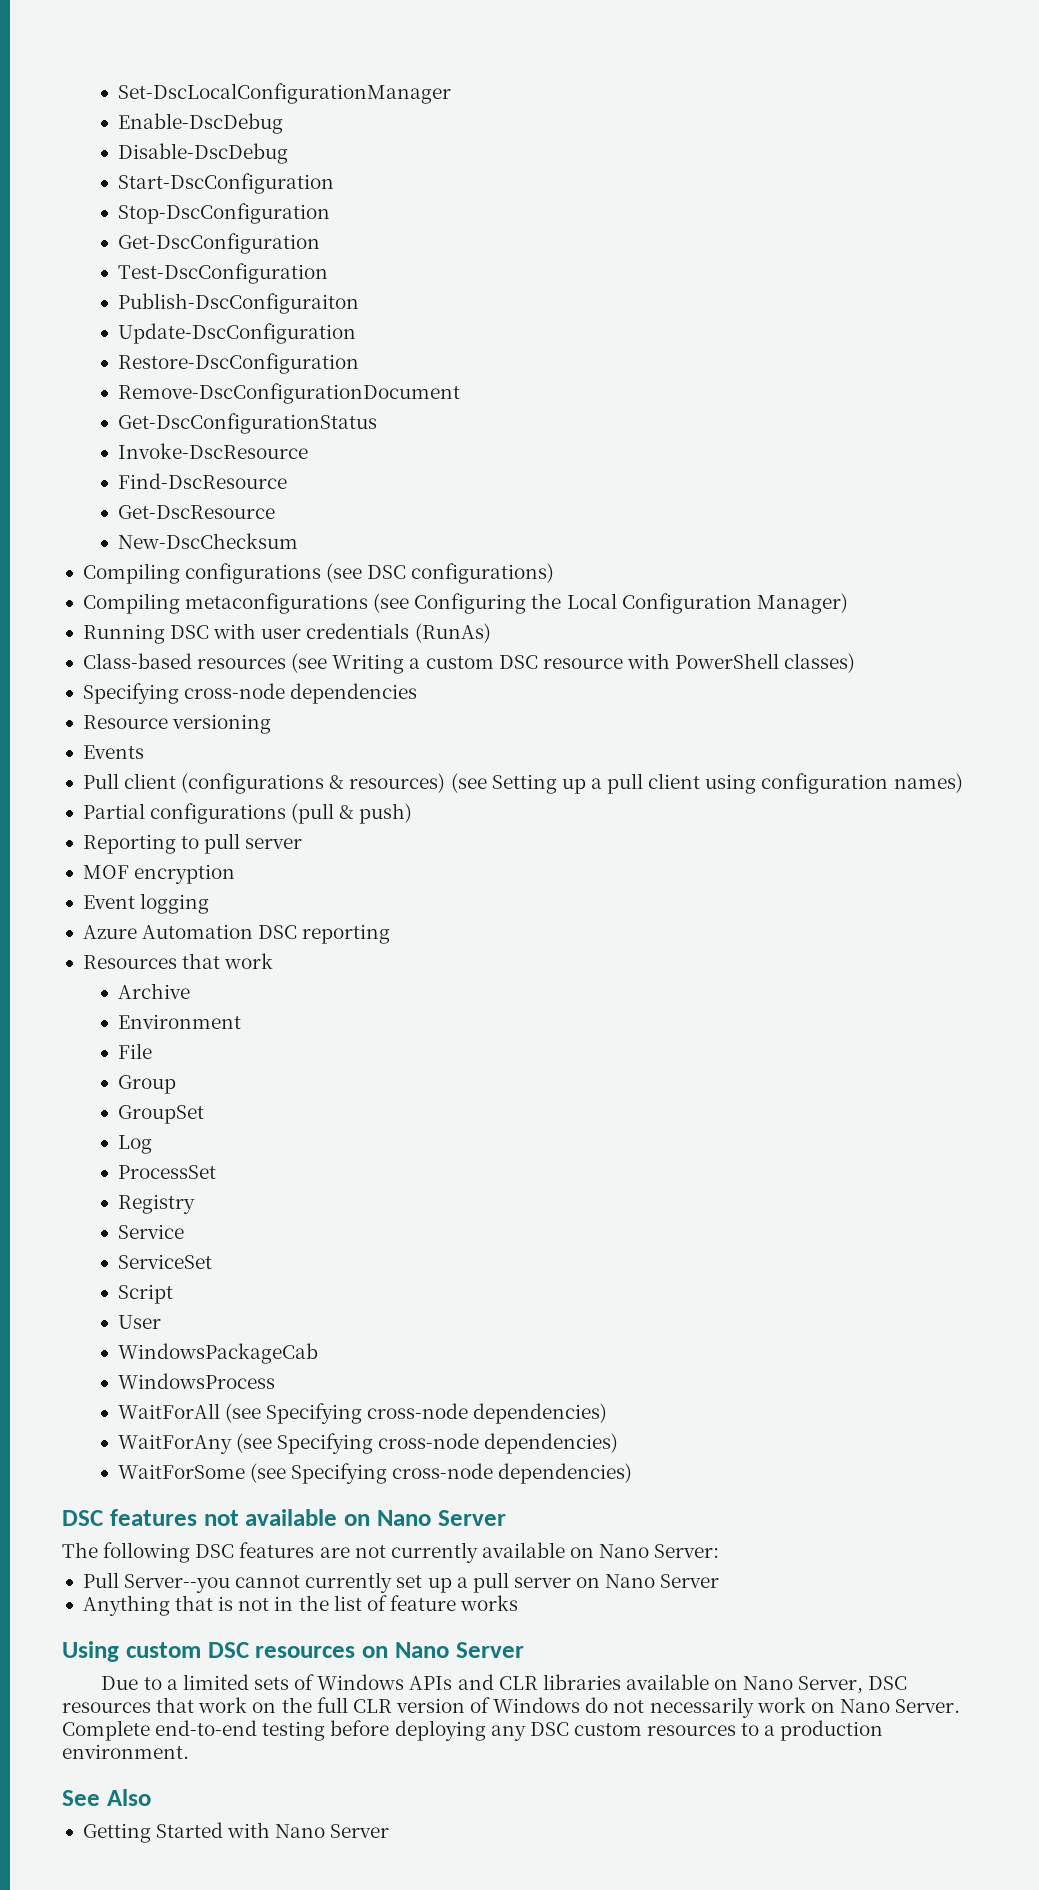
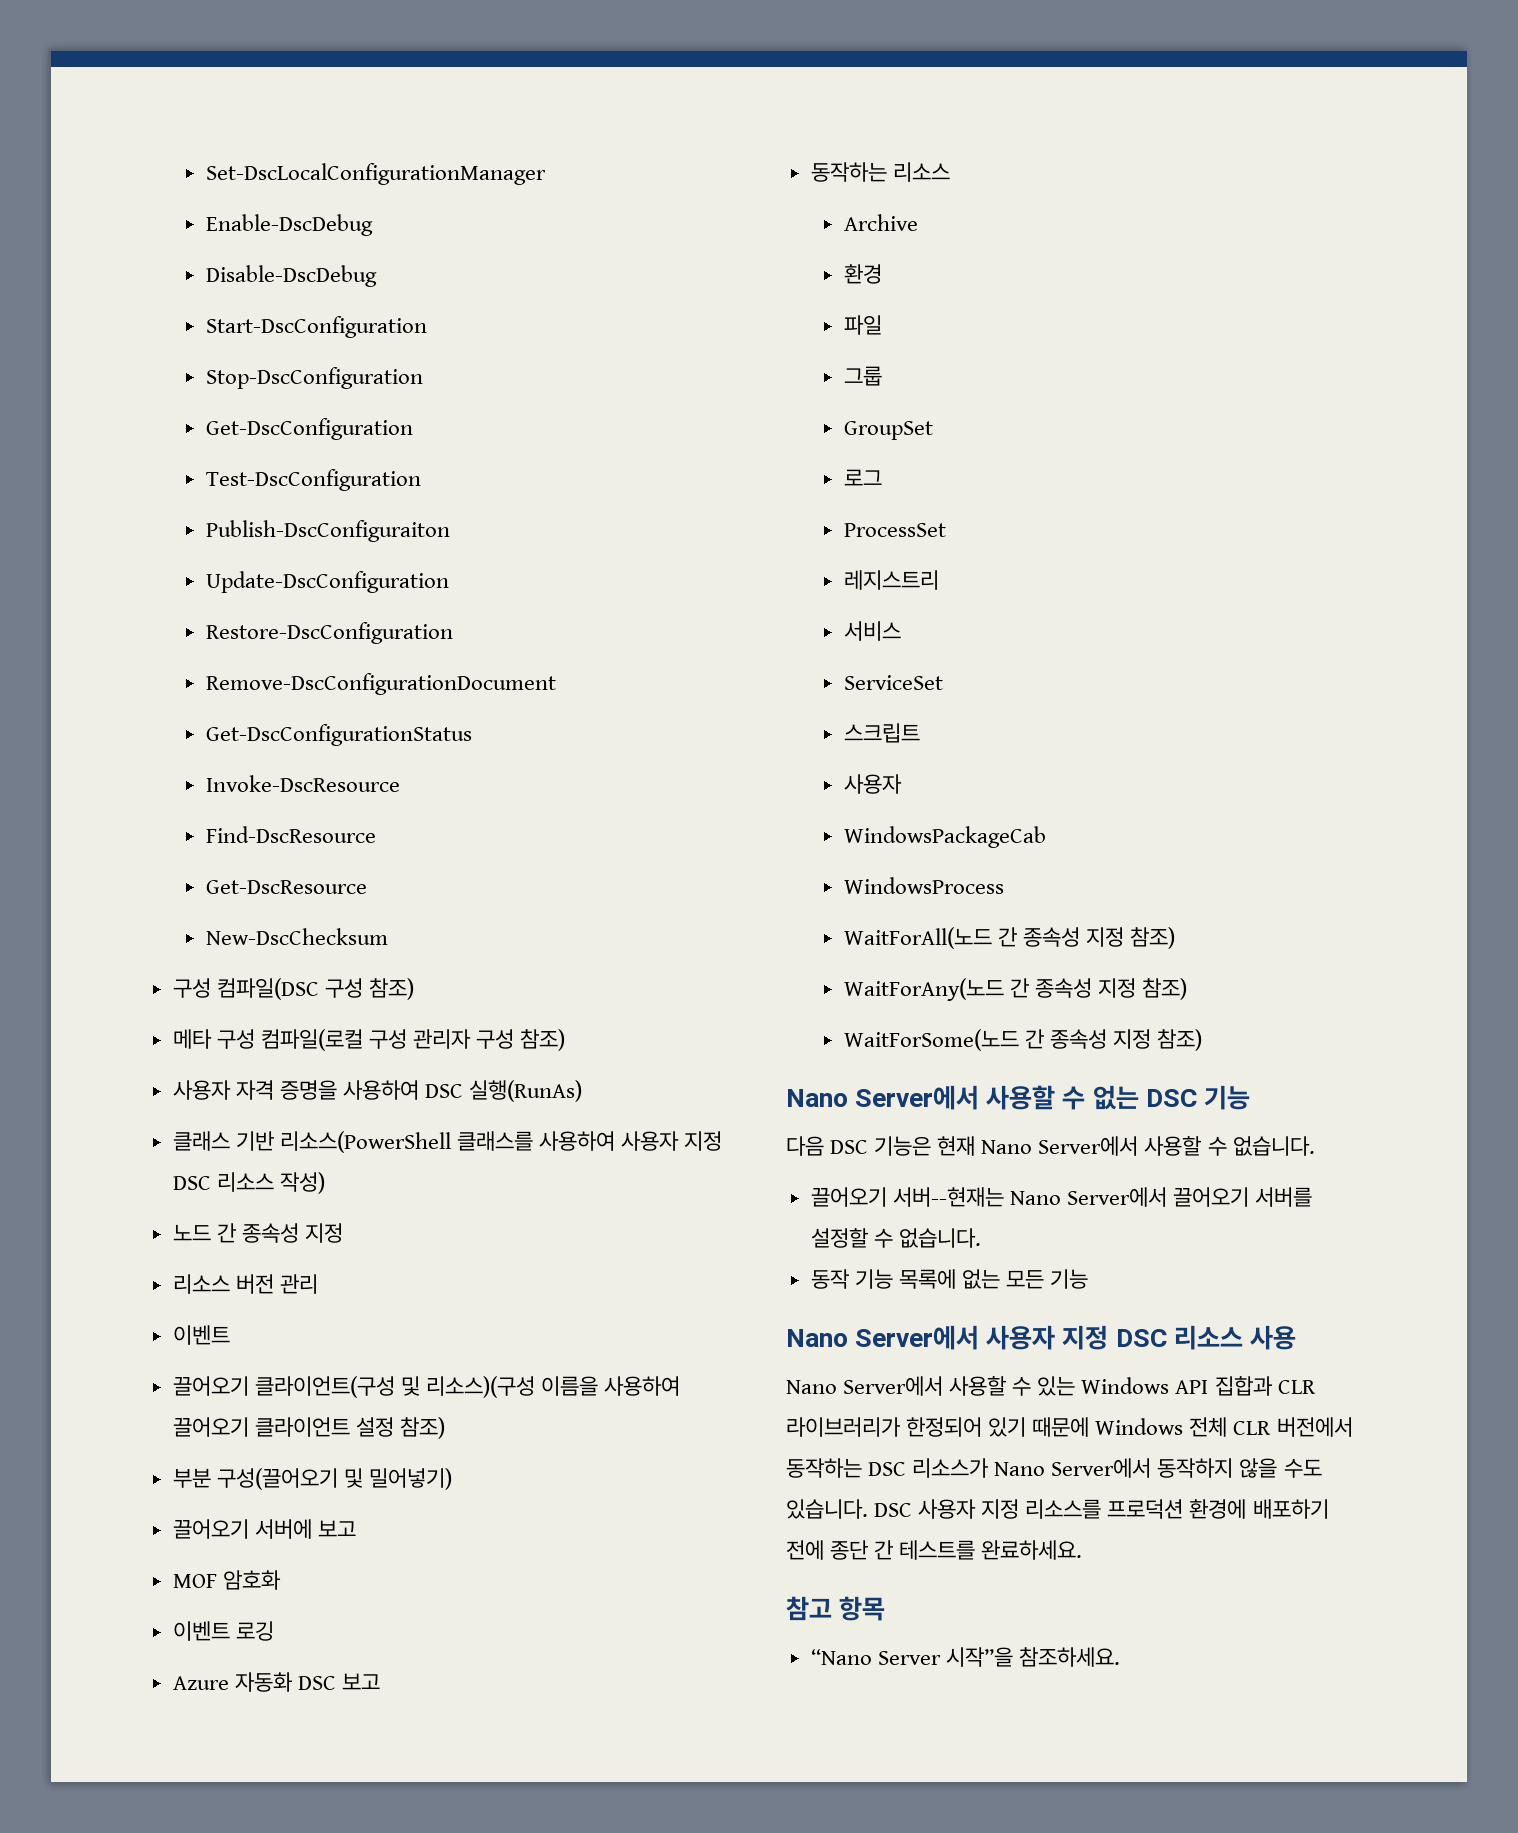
[82,563,555,584] [82,593,848,614] [82,623,491,644] [82,653,856,674] [82,683,418,704] [82,714,272,734] [82,745,144,759] [82,773,963,794] [82,803,413,824] [82,833,303,854] [82,864,236,884] [82,893,210,914] [82,924,391,944] [82,953,274,969] [117,983,190,999] [117,1014,241,1029] [117,1043,152,1059] [117,1075,176,1094] Compiling configurations (see DSC configurations) // Compiling metaconfigurations (see Configuring the Local Configuration Manager) // Running DSC with user credentials (RunAs) // Class-based resources (see Writing a custom DSC resource with PowerShell classes) // Specifying cross-node dependencies // Resource versioning // Events // Pull client (configurations & resources) (see Setting up a pull client using configuration names) // Partial configurations (pull & push) // Reporting to pull server // MOF encryption // Event logging // Azure Automation DSC reporting // Resources that work // Archive // Environment // File // Group -> [172,978,414,1000] [172,1029,566,1051] [172,1080,583,1102] [172,1131,723,1153] [172,1172,325,1194] [172,1223,343,1243] [172,1274,318,1294] [172,1325,230,1345] [172,1376,681,1398] [172,1417,445,1439] [172,1468,452,1490] [172,1519,356,1539] [172,1570,281,1590] [172,1621,274,1641] [172,1672,380,1692] [810,162,950,182] [844,214,919,231] [844,264,883,284] [844,315,883,335] [844,366,883,386] 구성 컴파일(DSC 구성 참조) // 메타 구성 컴파일(로컬 구성 관리자 구성 참조) // 사용자 자격 증명을 사용하여 DSC 실행(RunAs) // 클래스 기반 리소스(PowerShell 클래스를 사용하여 사용자 지정 DSC 리소스 작성) // 노드 간 종속성 지정 // 리소스 버전 관리 // 이벤트 // 끌어오기 클라이언트(구성 및 리소스)(구성 이름을 사용하여 끌어오기 클라이언트 설정 참조) // 부분 구성(끌어오기 및 밀어넣기) // 끌어오기 서버에 보고 // MOF 암호화 // 이벤트 로깅 // Azure 자동화 DSC 보고 // 동작하는 리소스 // Archive // 환경 // 파일 // 그룹
[117,1135,152,1154] Log -> [844,469,883,486] 로그
[117,1194,195,1214] [117,1224,184,1239] Registry // Service -> [844,570,940,590] [844,621,902,641] 레지스트리 // 서비스
[117,1284,173,1304] [117,1315,161,1329] Script // User -> [844,723,921,743] [844,774,903,794] 스크립트 // 사용자
[117,1403,608,1424] [117,1433,619,1454] [117,1463,633,1484] [62,1509,506,1526] [62,1542,720,1563] [82,1572,720,1593] [82,1595,519,1616] [62,1641,524,1662] [101,1674,908,1694] [62,1697,961,1718] [62,1720,884,1741] [62,1744,189,1759] [62,1789,151,1806] [82,1822,390,1843] WaitForAll (see Specifying cross-node dependencies) // WaitForAny (see Specifying cross-node dependencies) // WaitForSome (see Specifying cross-node dependencies) // DSC features not available on Nano Server // The following DSC features are not currently available on Nano Server: // Pull Server--you cannot currently set up a pull server on Nano Server // Anything that is not in the list of feature works // Using custom DSC resources on Nano Server // Due to a limited sets of Windows APIs and CLR libraries available on Nano Server, DSC resources that work on the full CLR version of Windows do not necessarily work on Nano Server. Complete end-to-end testing before deploying any DSC custom resources to a production environment. // See Also // Getting Started with Nano Server -> [844,927,1176,949] [844,978,1188,1001] [844,1029,1203,1051] [786,1085,1250,1110] [786,1136,1315,1156] [810,1187,1313,1207] [810,1228,981,1248] [810,1269,1089,1289] [786,1325,1296,1350] [786,1376,1316,1396] [786,1417,1353,1437] [786,1458,1322,1478] [786,1499,1329,1519] [786,1540,1083,1560] [786,1596,886,1621] [810,1647,1120,1667] WaitForAll(노드 간 종속성 지정 참조) // WaitForAny(노드 간 종속성 지정 참조) // WaitForSome(노드 간 종속성 지정 참조) // Nano Server에서 사용할 수 없는 DSC 기능 // 다음 DSC 기능은 현재 Nano Server에서 사용할 수 없습니다. // 끌어오기 서버--현재는 Nano Server에서 끌어오기 서버를 설정할 수 없습니다. // 동작 기능 목록에 없는 모든 기능 // Nano Server에서 사용자 지정 DSC 리소스 사용 // Nano Server에서 사용할 수 있는 Windows API 집합과 CLR 라이브러리가 한정되어 있기 때문에 Windows 전체 CLR 버전에서 동작하는 DSC 리소스가 Nano Server에서 동작하지 않을 수도 있습니다. DSC 사용자 지정 리소스를 프로덕션 환경에 배포하기 전에 종단 간 테스트를 완료하세요. // 참고 항목 // “Nano Server 시작”을 참조하세요.

